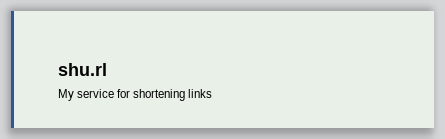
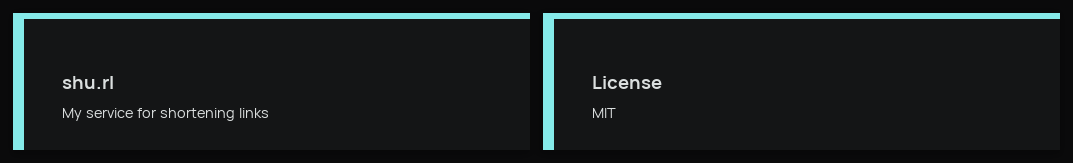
(213, 93) none -> [592,76,662,89] [592,108,616,118] // License // MIT

